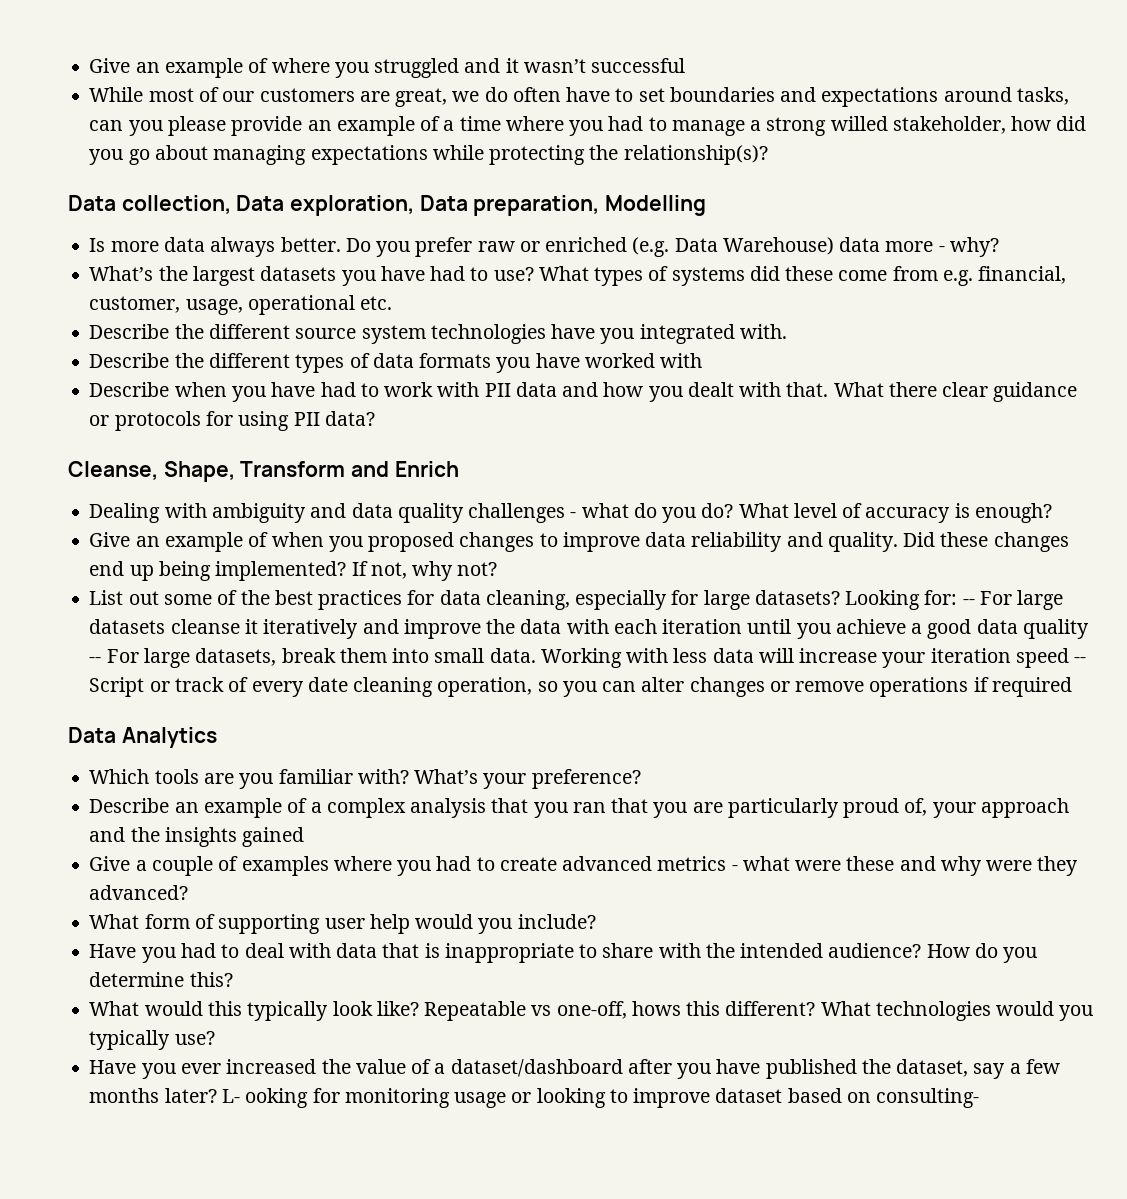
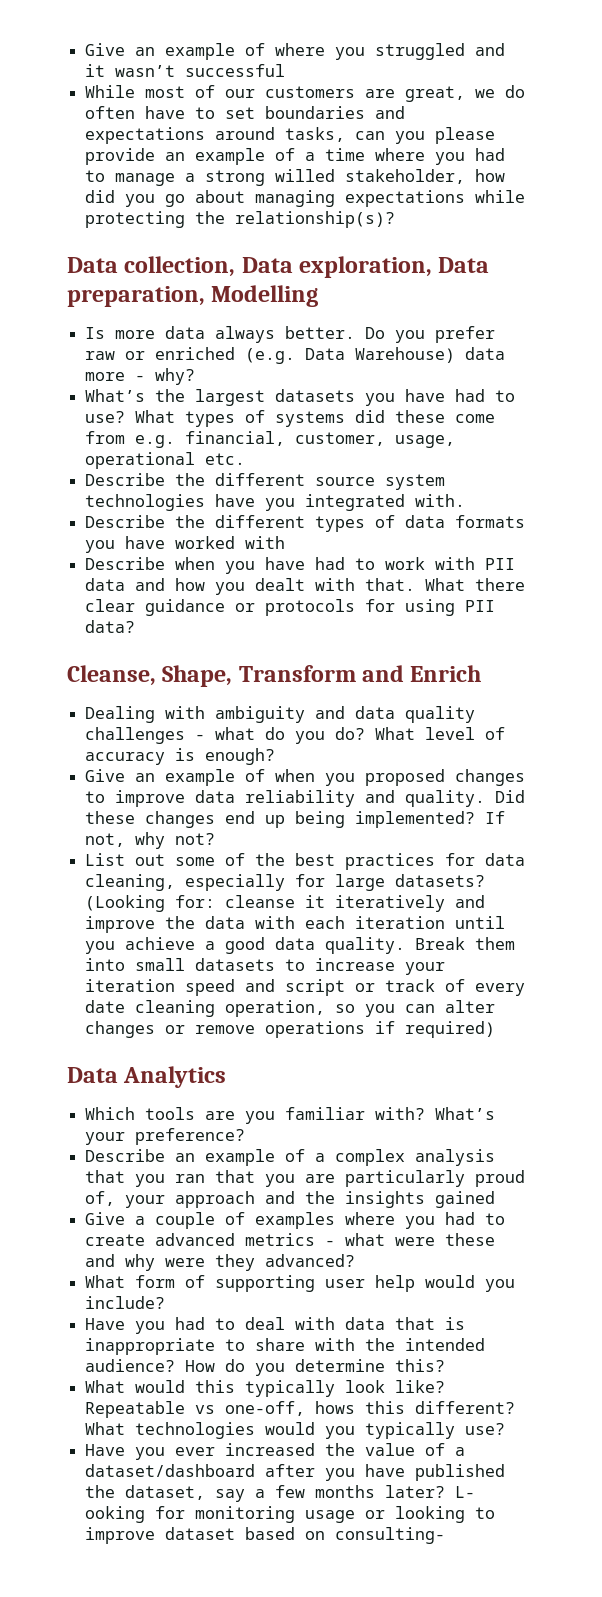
[845,590,1064,610] [89,619,166,634] Looking for: -- For large datasets -> [85,895,216,912] (Looking for:
[1022,619,1089,639] [89,648,794,668] quality -- For large datasets, break them into small data. Working with less data will -> [325,937,516,954] [85,958,306,971] quality. Break them into small datasets to
[1074,657,1087,663] [89,677,145,697] -- Script -> [245,979,346,996] and script
[991,677,1072,697] required -> [405,1021,496,1038] required)

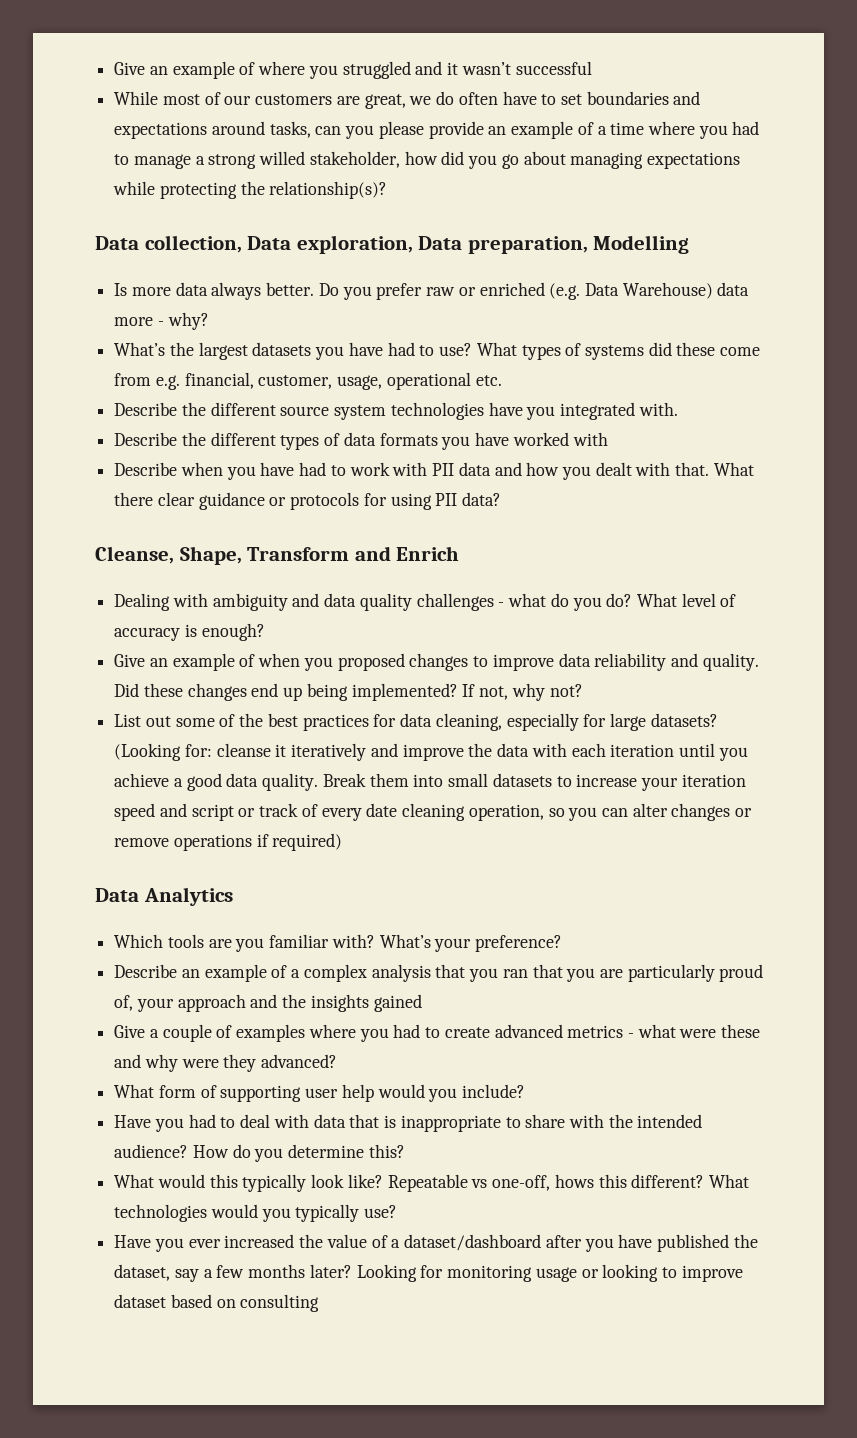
[455,1486,476,1498] [85,1506,146,1523] L- ooking -> [356,1264,417,1282] Looking
[335,1527,446,1544] consulting- -> [240,1294,320,1312] consulting

